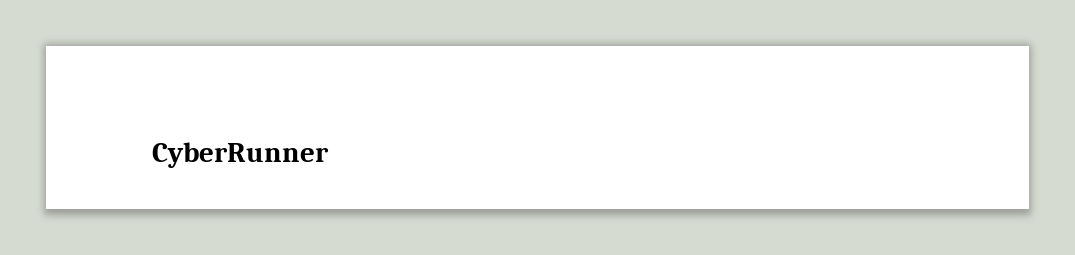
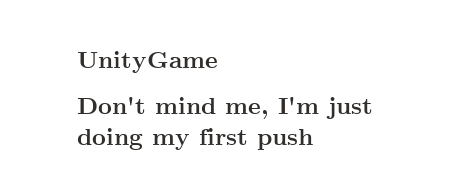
[152,142,329,168] CyberRunner -> [77,51,218,73] [77,96,373,119] [77,128,313,150] UnityGame // Don't mind me, I'm just doing my first push

